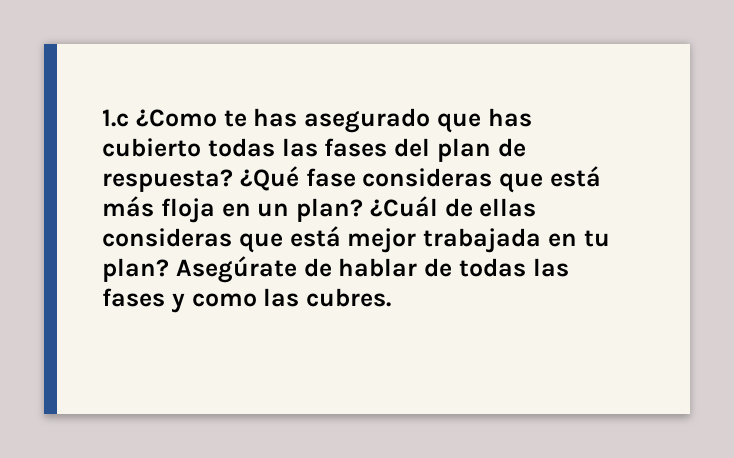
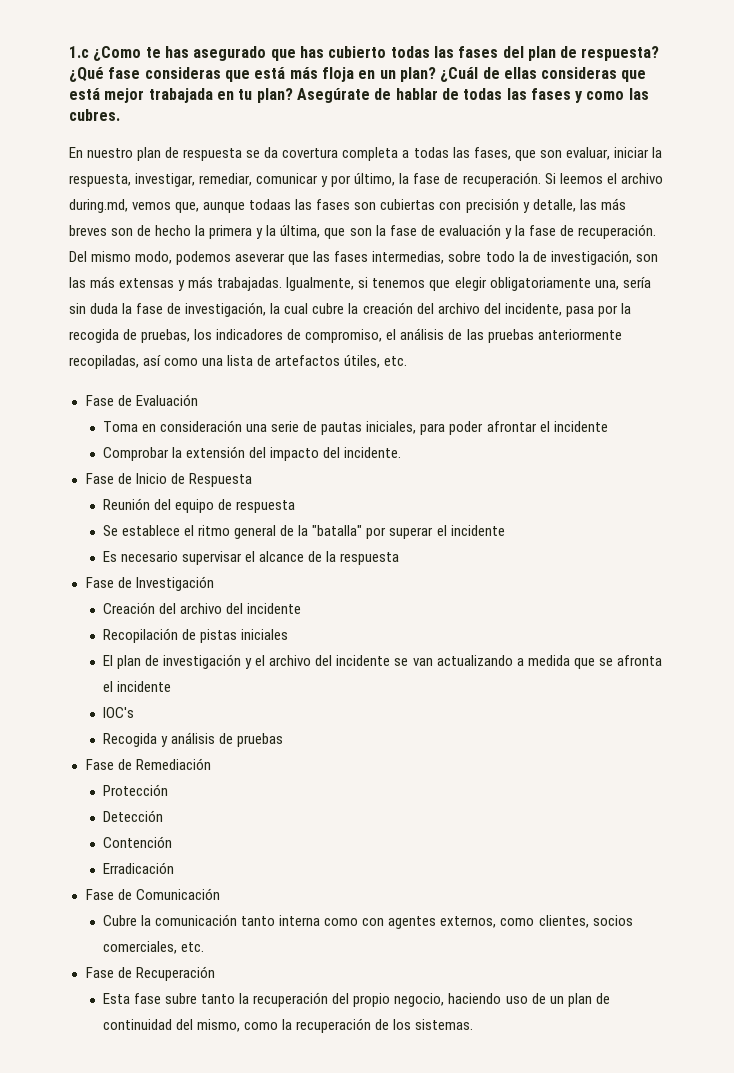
(391, 297) none -> [69,147,662,161] [69,172,663,187] [69,198,626,213] [69,224,656,239] [69,250,658,265] [69,276,651,291] [69,302,631,317] [69,328,622,343] [69,355,408,369] [85,394,198,406] [103,420,608,435] [103,446,402,461] [85,473,252,487] [103,498,296,513] [103,525,505,539] [103,551,400,565] [85,576,214,591] [103,602,302,614] [103,628,289,643] [103,654,662,669] [103,681,172,692] [103,707,135,718] [103,732,284,747] [85,758,211,770] [103,784,169,796] [103,810,164,822] [103,836,173,848] [103,862,175,874] [85,888,220,900] [103,914,633,929] [103,941,205,954] [85,966,215,981] [103,992,610,1007] [103,1018,474,1033] // En nuestro plan de respuesta se da covertura completa a todas las fases, que son evaluar, iniciar la respuesta, investigar, remediar, comunicar y por último, la fase de recuperación. Si leemos el archivo during.md, vemos que, aunque todaas las fases son cubiertas con precisión y detalle, las más breves son de hecho la primera y la última, que son la fase de evaluación y la fase de recuperación. Del mismo modo, podemos aseverar que las fases intermedias, sobre todo la de investigación, son las más extensas y más trabajadas. Igualmente, si tenemos que elegir obligatoriamente una, sería sin duda la fase de investigación, la cual cubre la creación del archivo del incidente, pasa por la recogida de pruebas, los indicadores de compromiso, el análisis de las pruebas anteriormente recopiladas, así como una lista de artefactos útiles, etc. // Fase de Evaluación // Toma en consideración una serie de pautas iniciales, para poder afrontar el incidente // Comprobar la extensión del impacto del incidente. // Fase de Inicio de Respuesta // Reunión del equipo de respuesta // Se establece el ritmo general de la "batalla" por superar el incidente // Es necesario supervisar el alcance de la respuesta // Fase de Investigación // Creación del archivo del incidente // Recopilación de pistas iniciales // El plan de investigación y el archivo del incidente se van actualizando a medida que se afronta el incidente // IOC's // Recogida y análisis de pruebas // Fase de Remediación // Protección // Detección // Contención // Erradicación // Fase de Comunicación // Cubre la comunicación tanto interna como con agentes externos, como clientes, socios comerciales, etc. // Fase de Recuperación // Esta fase subre tanto la recuperación del propio negocio, haciendo uso de un plan de continuidad del mismo, como la recuperación de los sistemas.

